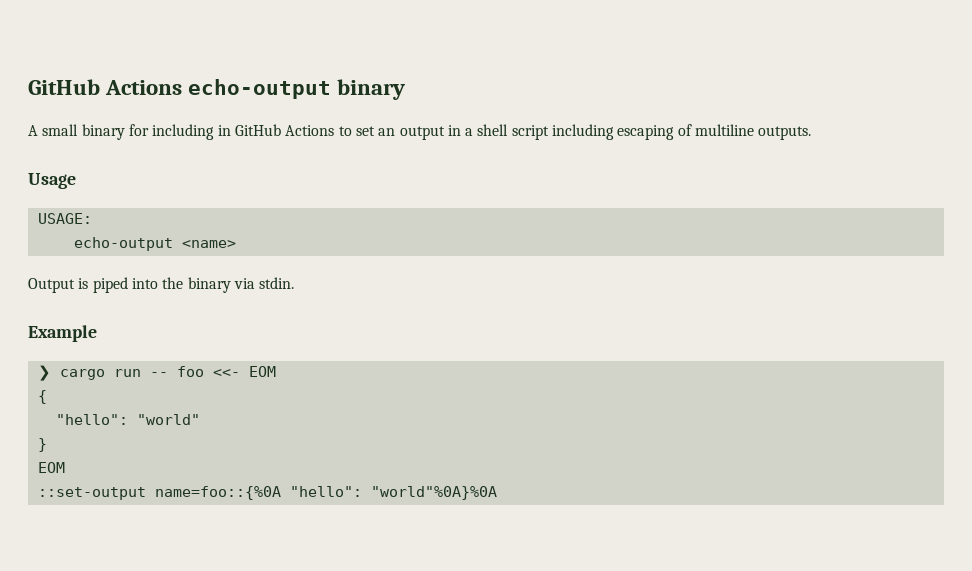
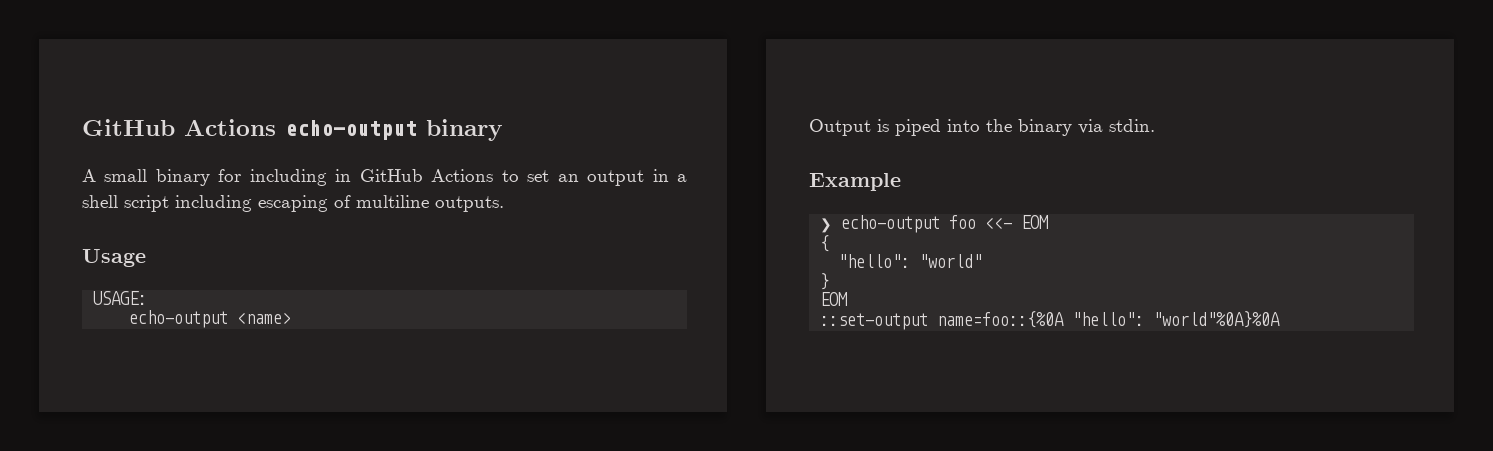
[59,369,168,380] cargo run -- -> [841,215,941,233] echo-output

